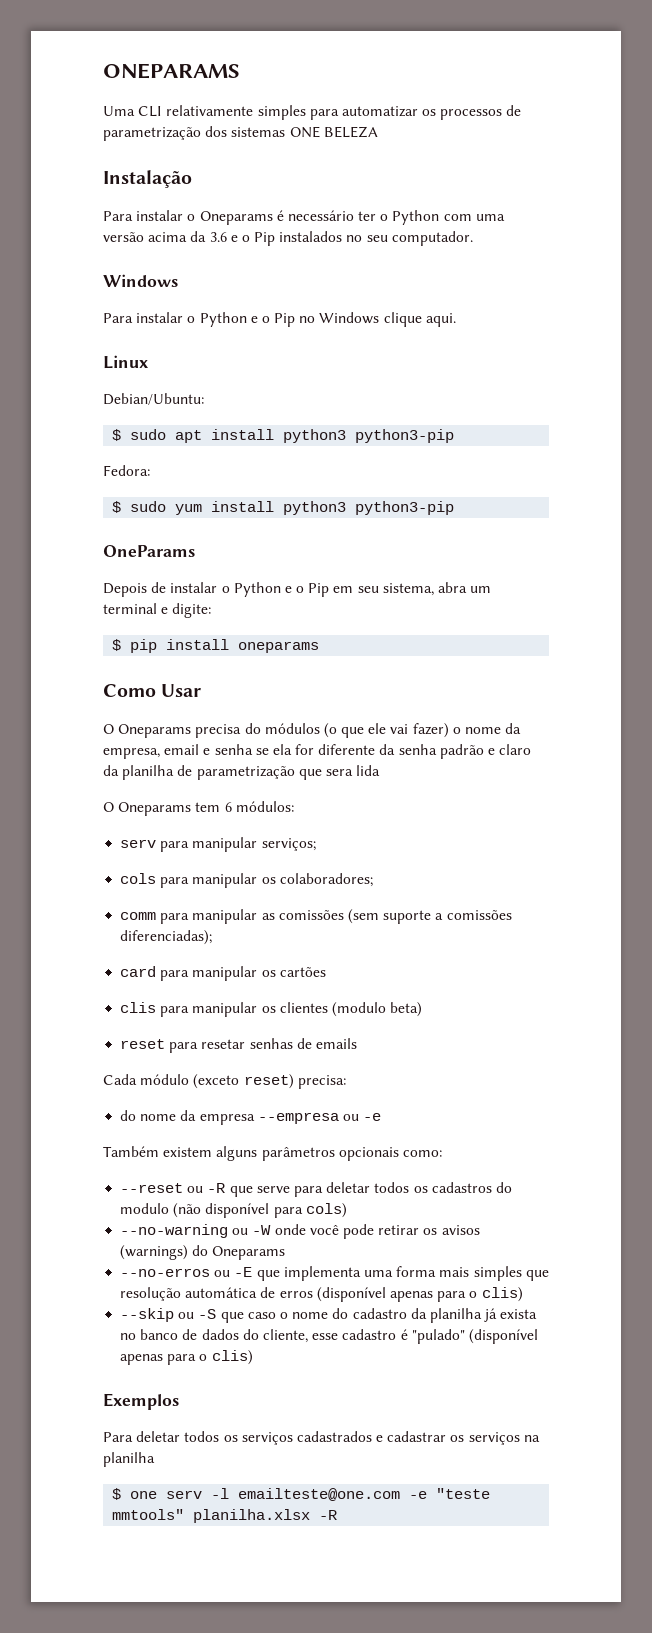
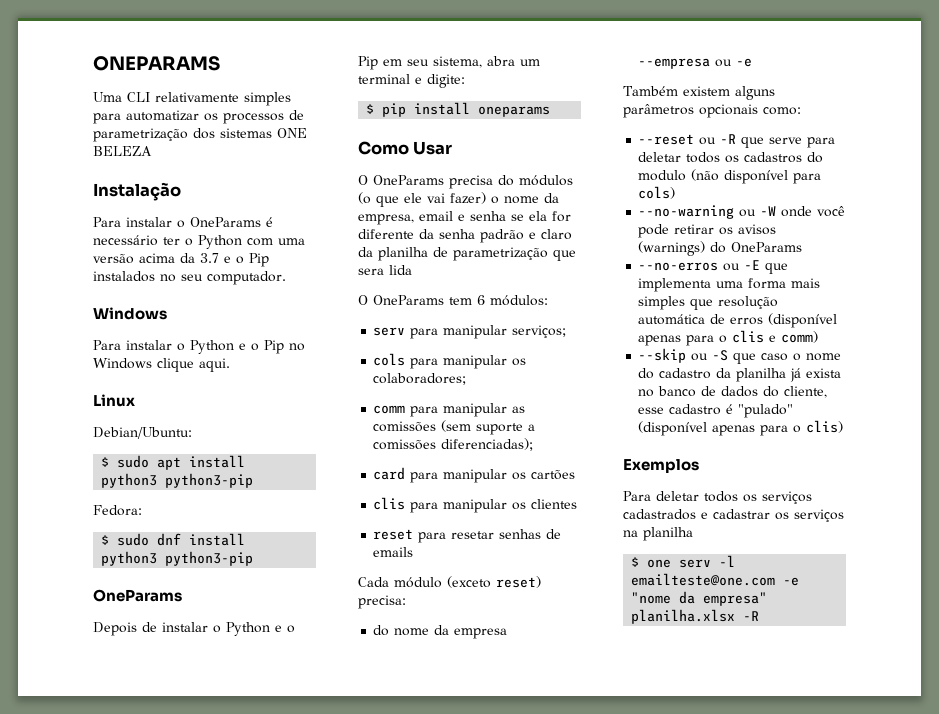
[199,211,273,225] Oneparams -> [190,217,261,227] OneParams
[209,232,227,242] 3.6 -> [200,253,219,263] 3.7
[175,504,203,515] yum -> [157,533,182,546] dnf
[118,724,192,738] Oneparams -> [373,175,444,185] OneParams
[118,802,192,816] Oneparams -> [373,295,444,305] OneParams
[331,1002,423,1017] (modulo beta) -> (578, 504) none
[212,1246,286,1260] Oneparams -> [731,242,803,252] OneParams
[481,1287,523,1302] clis) -> [732,330,819,343] clis e comm)
[436,1488,491,1499] [112,1509,185,1520] "teste mmtools" -> [631,591,768,606] "nome da empresa"

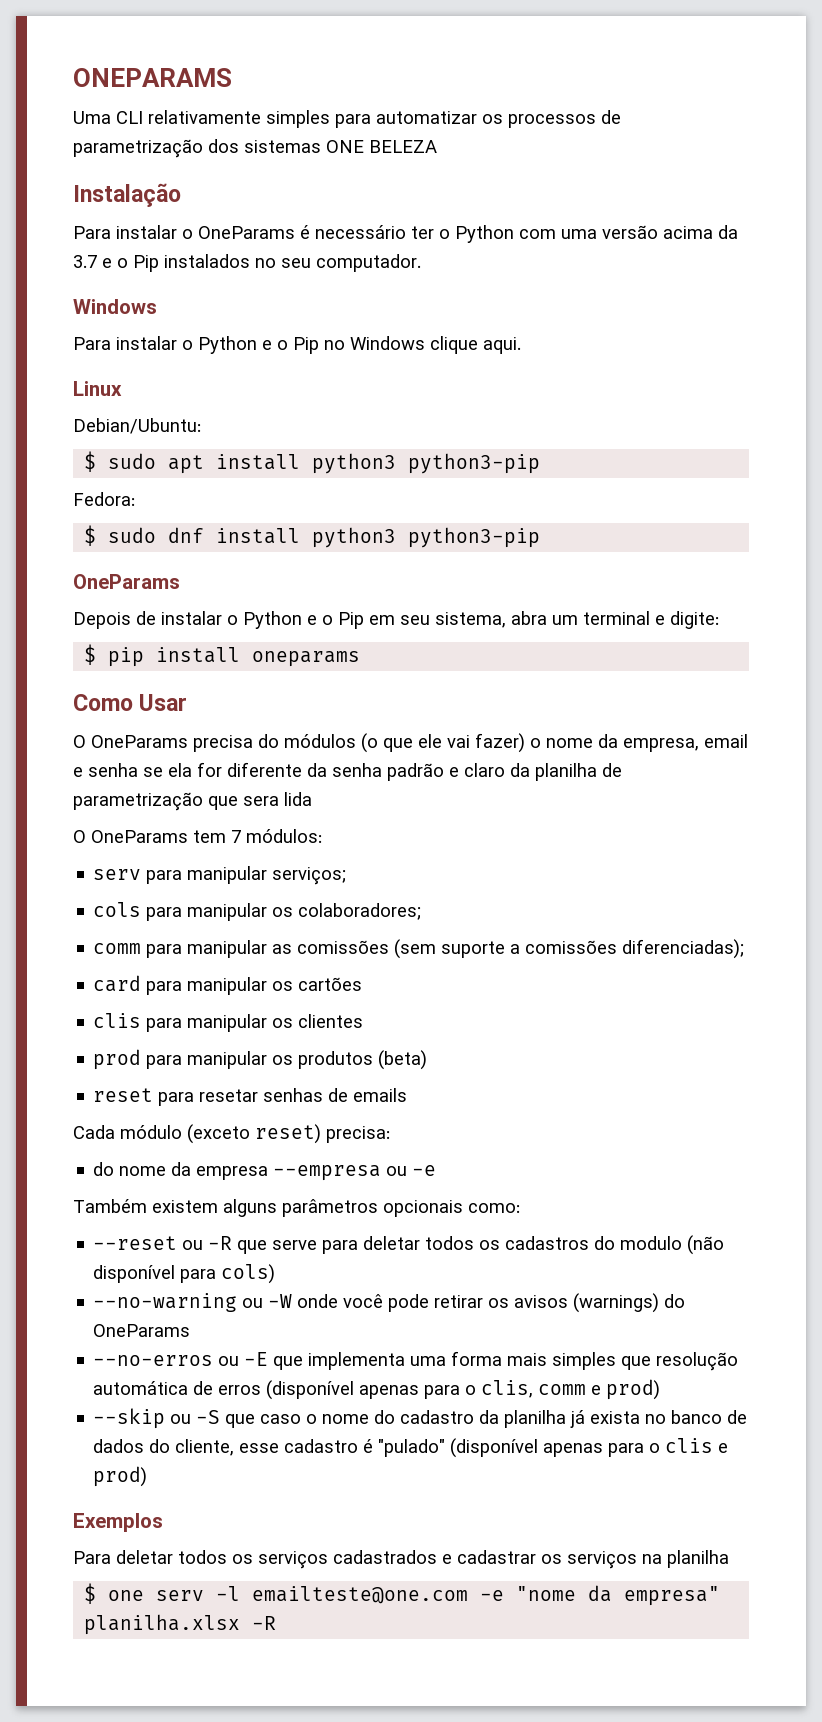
[477,295,485,305] 6 -> [231,830,241,843] 7
(578, 504) none -> [93,1049,428,1070] // prod para manipular os produtos (beta)
[732,330,819,343] clis e comm) -> [481,1379,661,1400] clis, comm e prod)
[806,420,844,433] clis) -> [665,1438,729,1453] [93,1466,148,1487] clis e prod)

